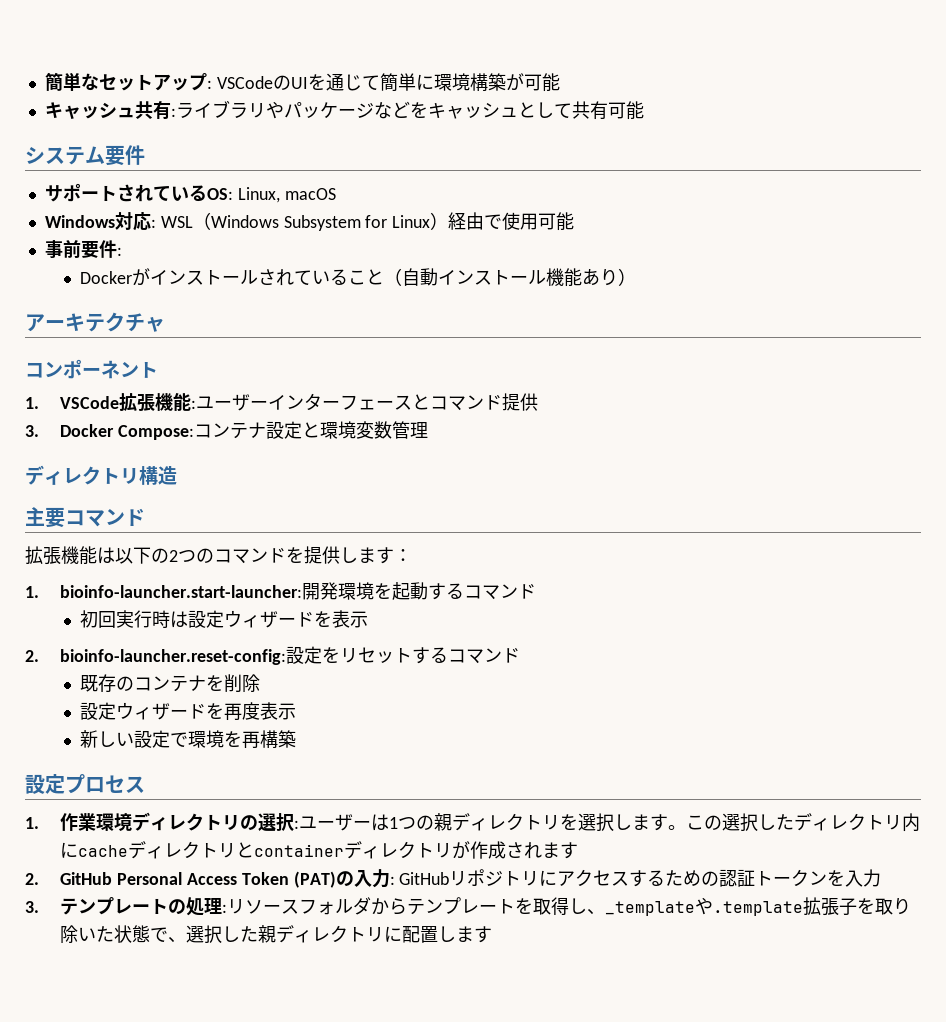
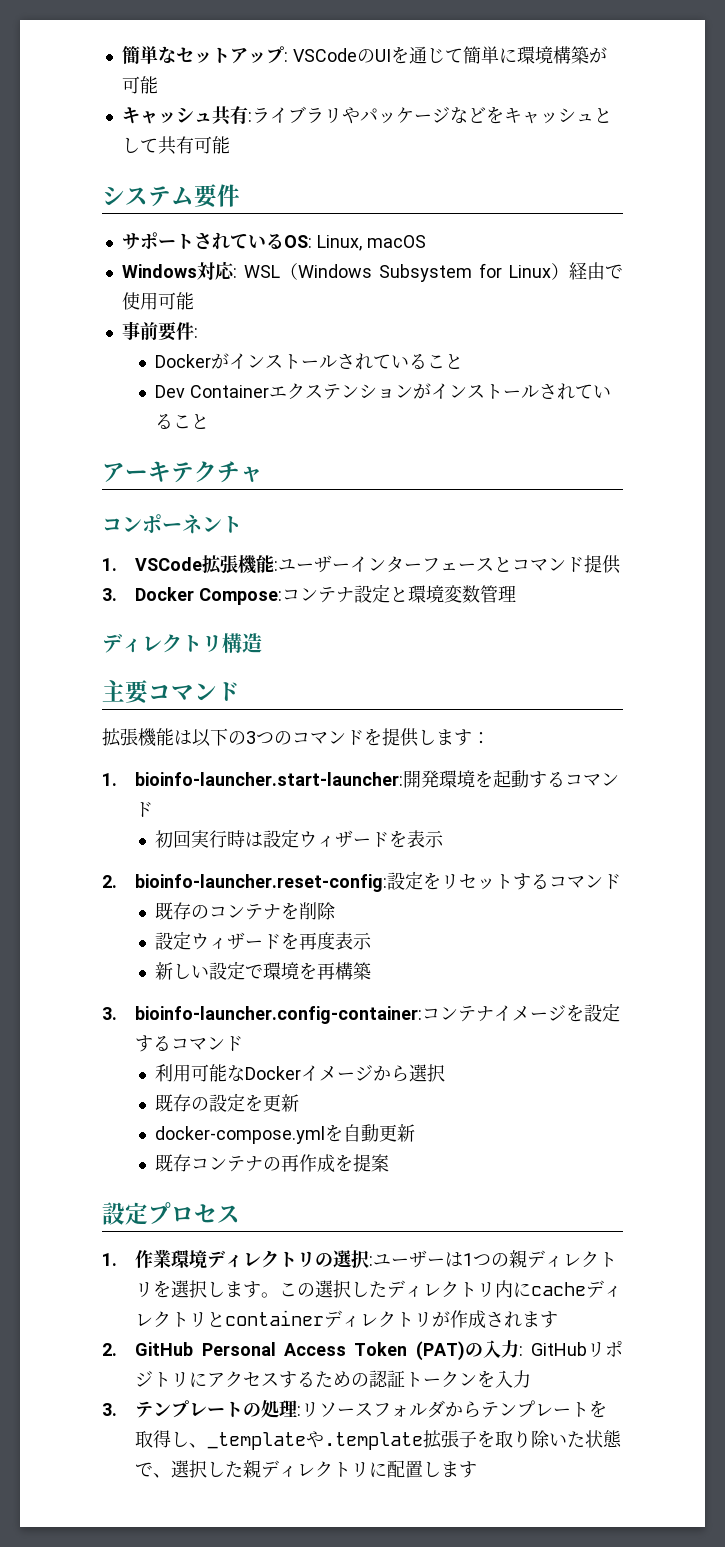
[383,268,636,287] （自動インストール機能あり） -> [154,383,611,400] [154,414,209,429] // Dev Containerエクステンションがインストールされていること
[169,550,178,562] 2 -> [246,731,256,744] 3
(296, 739) none -> [102,1003,621,1024] [135,1035,244,1052] [154,1064,445,1082] [154,1093,299,1112] [154,1124,415,1144] [154,1154,389,1172] // 3. bioinfo-launcher.config-container:コンテナイメージを設定するコマンド // 利用可能なDockerイメージから選択 // 既存の設定を更新 // docker-compose.ymlを自動更新 // 既存コンテナの再作成を提案

